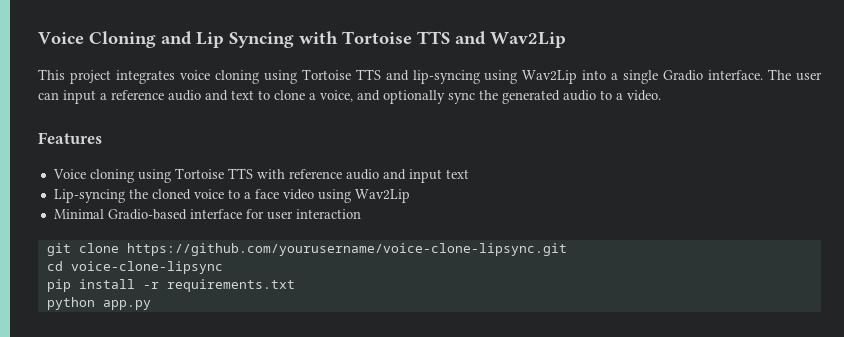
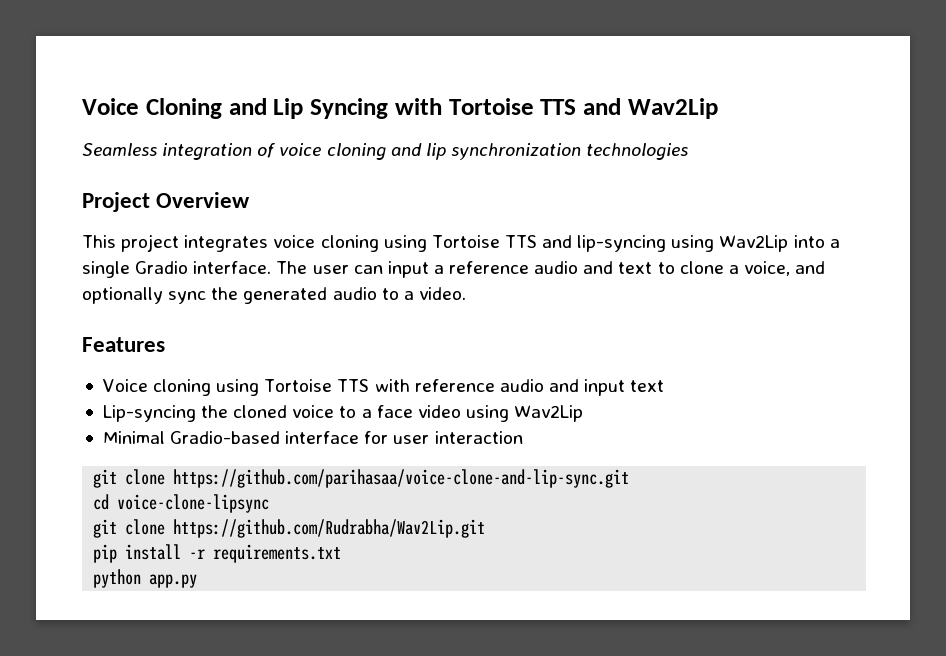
(566, 40) none -> [82,143,689,160] [82,192,251,212] // Seamless integration of voice cloning and lip synchronization technologies // Project Overview
[126,243,567,256] https://github.com/yourusername/voice-clone-lipsync.git -> [173,469,630,488] https://github.com/parihasaa/voice-clone-and-lip-sync.git
(223, 267) none -> [93,519,486,538] // git clone https://github.com/Rudrabha/Wav2Lip.git

